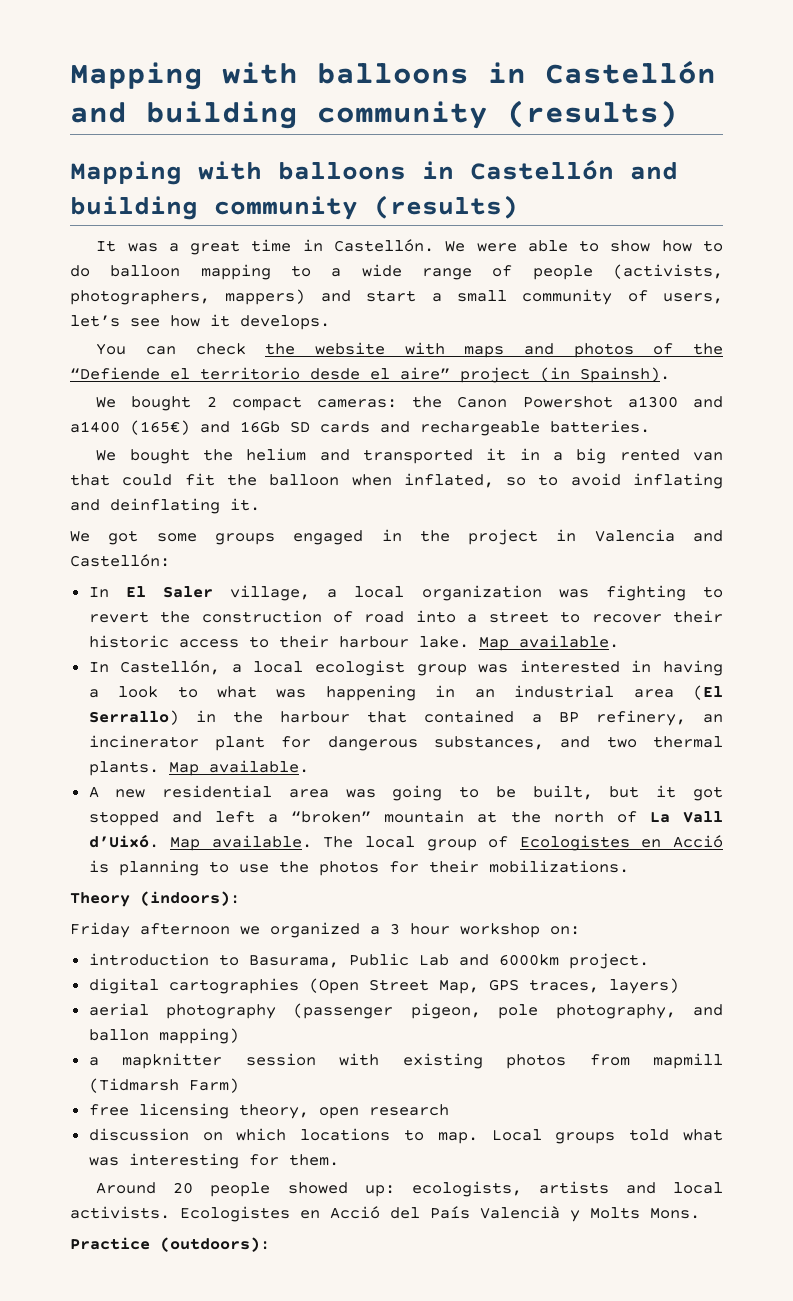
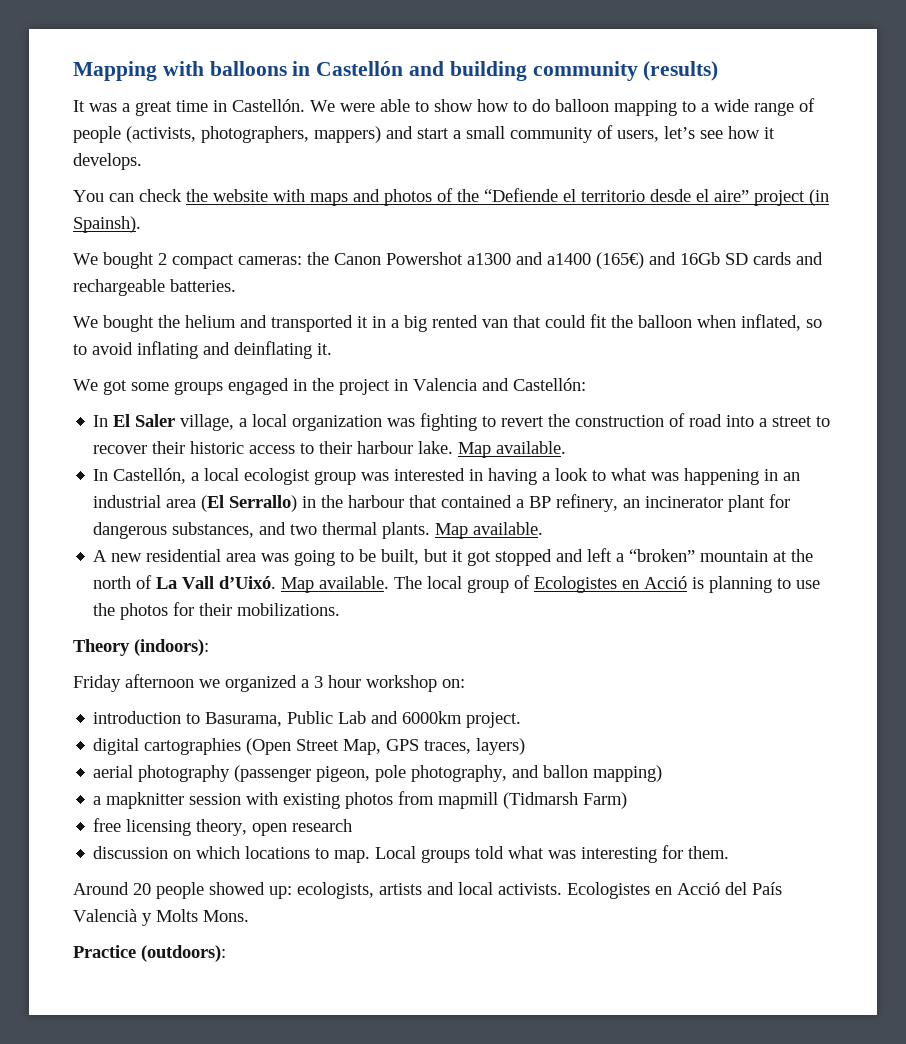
[70,60,716,90] [70,100,678,129] [70,160,678,185] [70,195,518,220] Mapping with balloons in Castellón and building community (results) // Mapping with balloons in Castellón and building community (results) -> [73,61,719,81] Mapping with balloons in Castellón and building community (results)

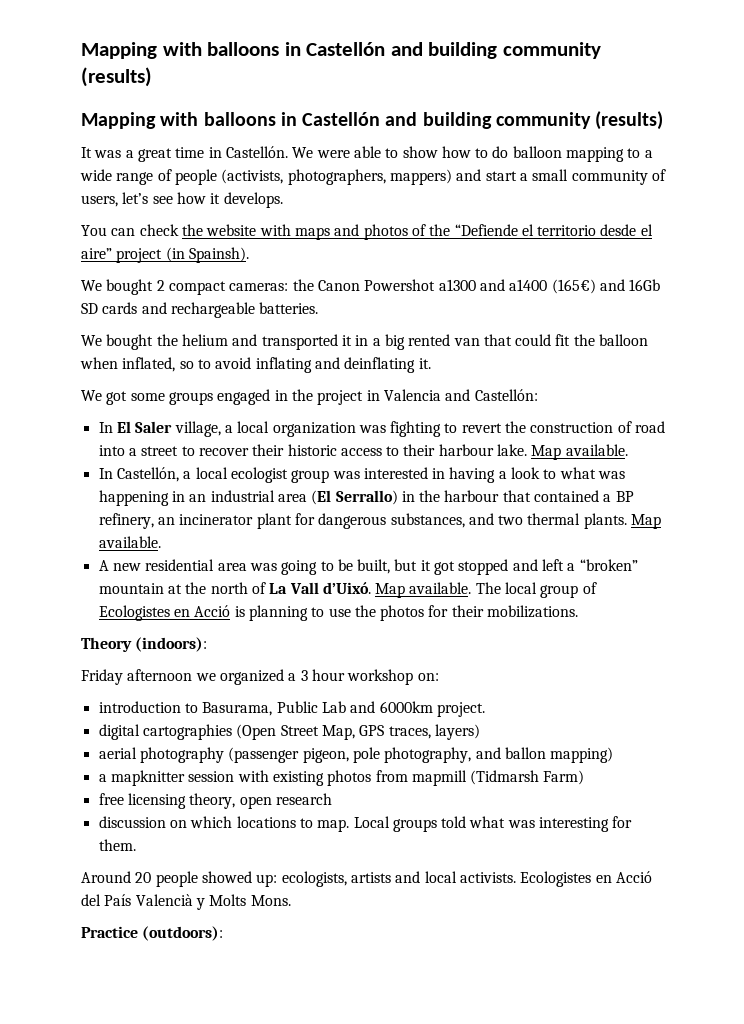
[73,61,719,81] Mapping with balloons in Castellón and building community (results) -> [81,42,601,59] [81,67,152,87] [81,111,664,130] Mapping with balloons in Castellón and building community (results) // Mapping with balloons in Castellón and building community (results)

